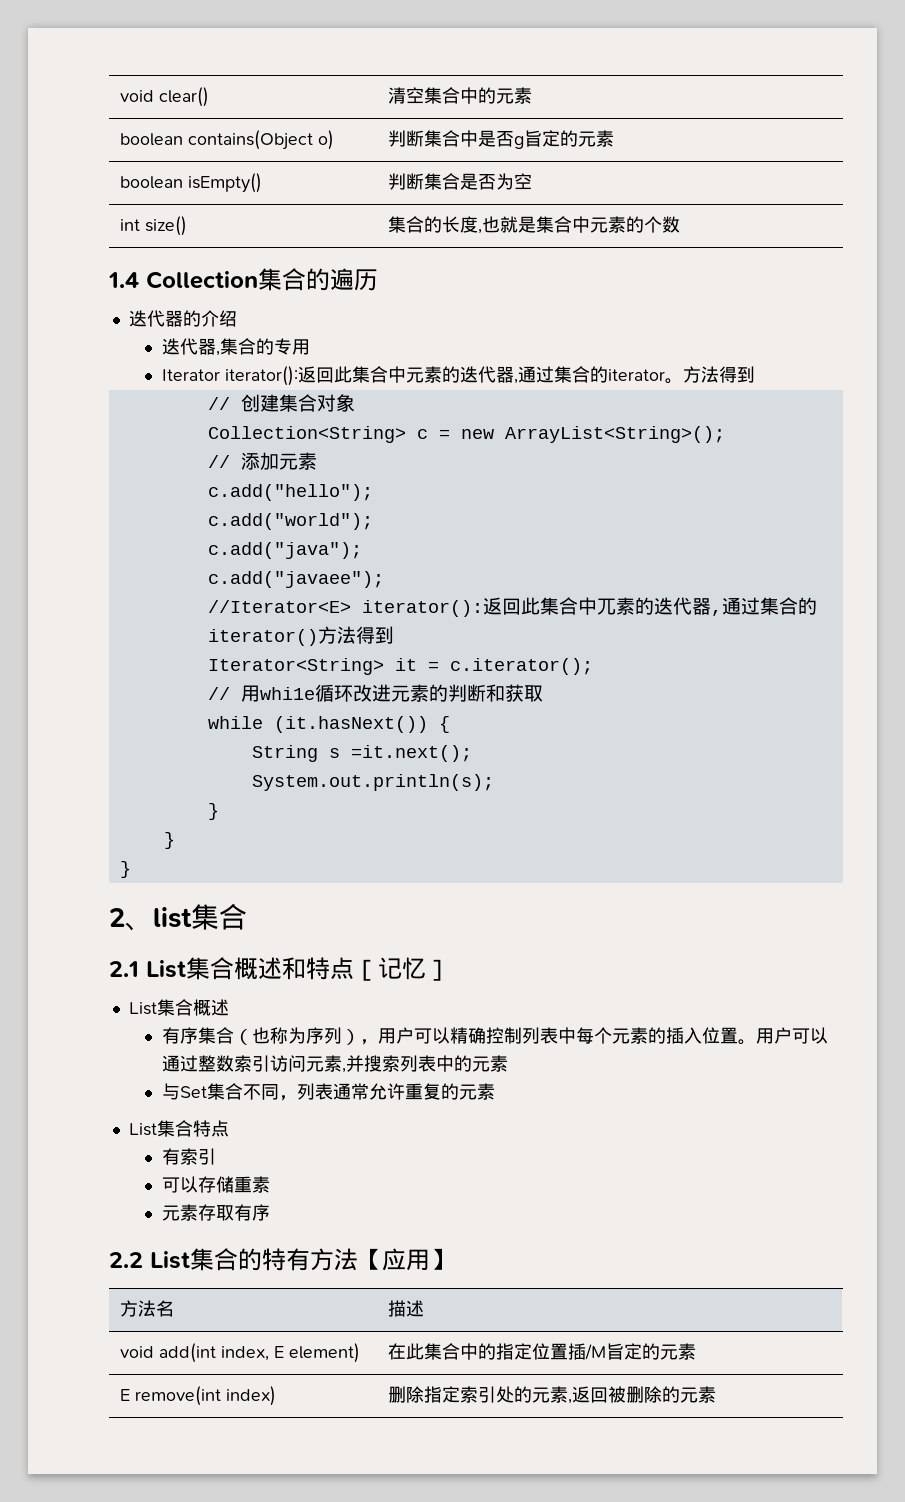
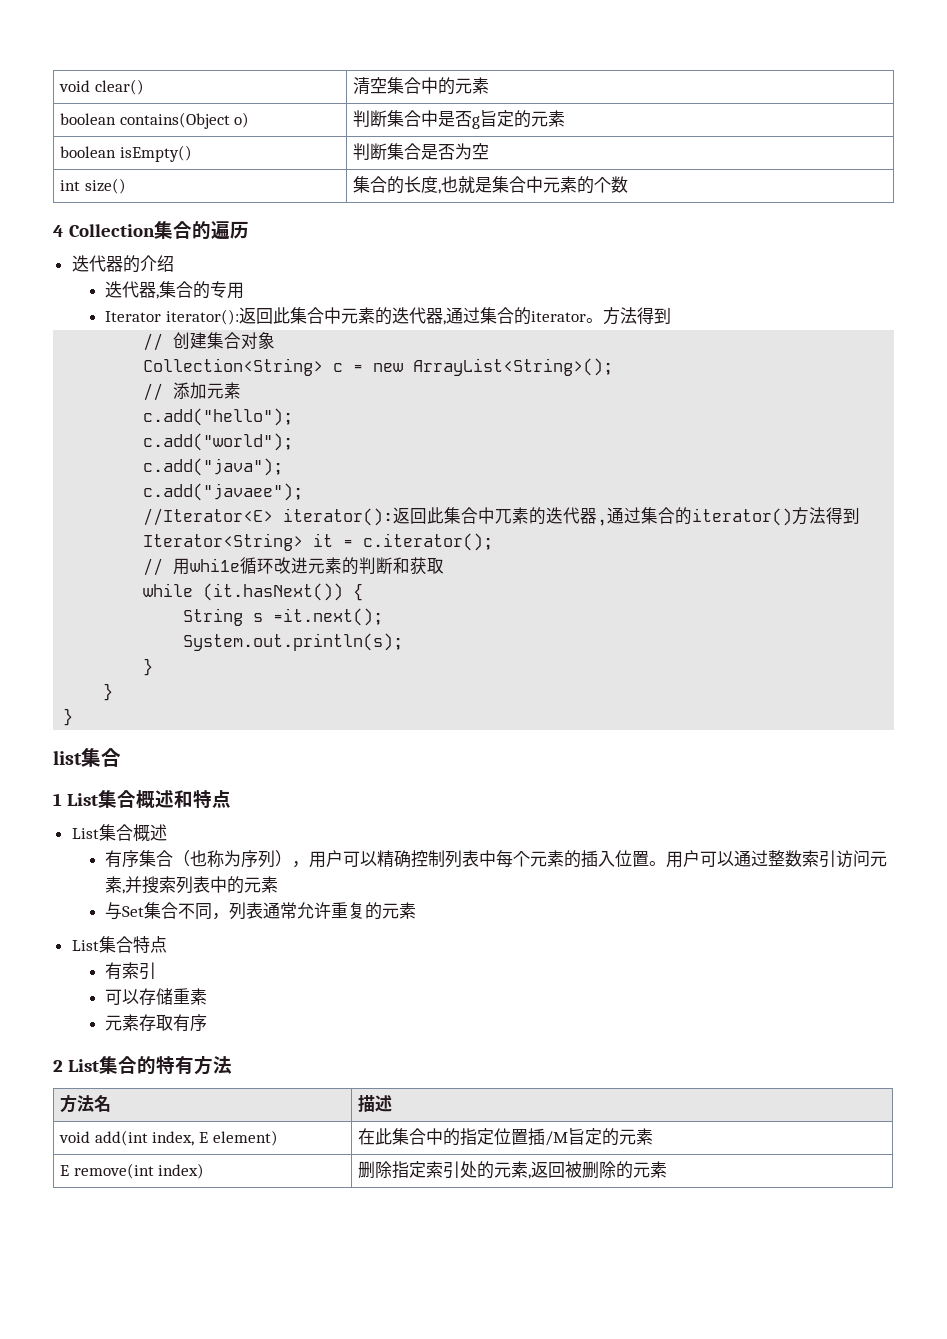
[108,272,139,288] 1.4 -> [53,225,64,237] 4
[109,908,153,931] 2、 -> (74, 717) none
[109,961,139,977] 2.1 -> [53,793,62,806] 1
[354,957,450,981] ［记忆］ -> (231, 799) none
[109,1252,143,1268] 2.2 -> [53,1060,63,1072] 2
[358,1248,454,1271] 【应用】 -> (232, 1065) none

